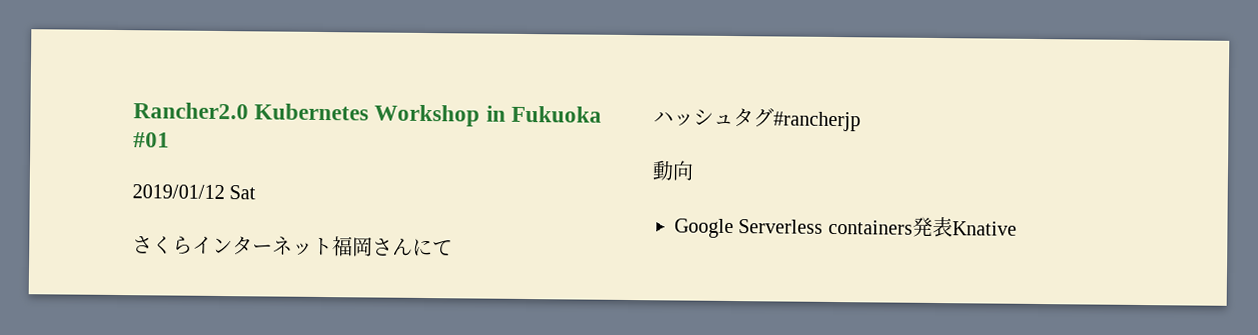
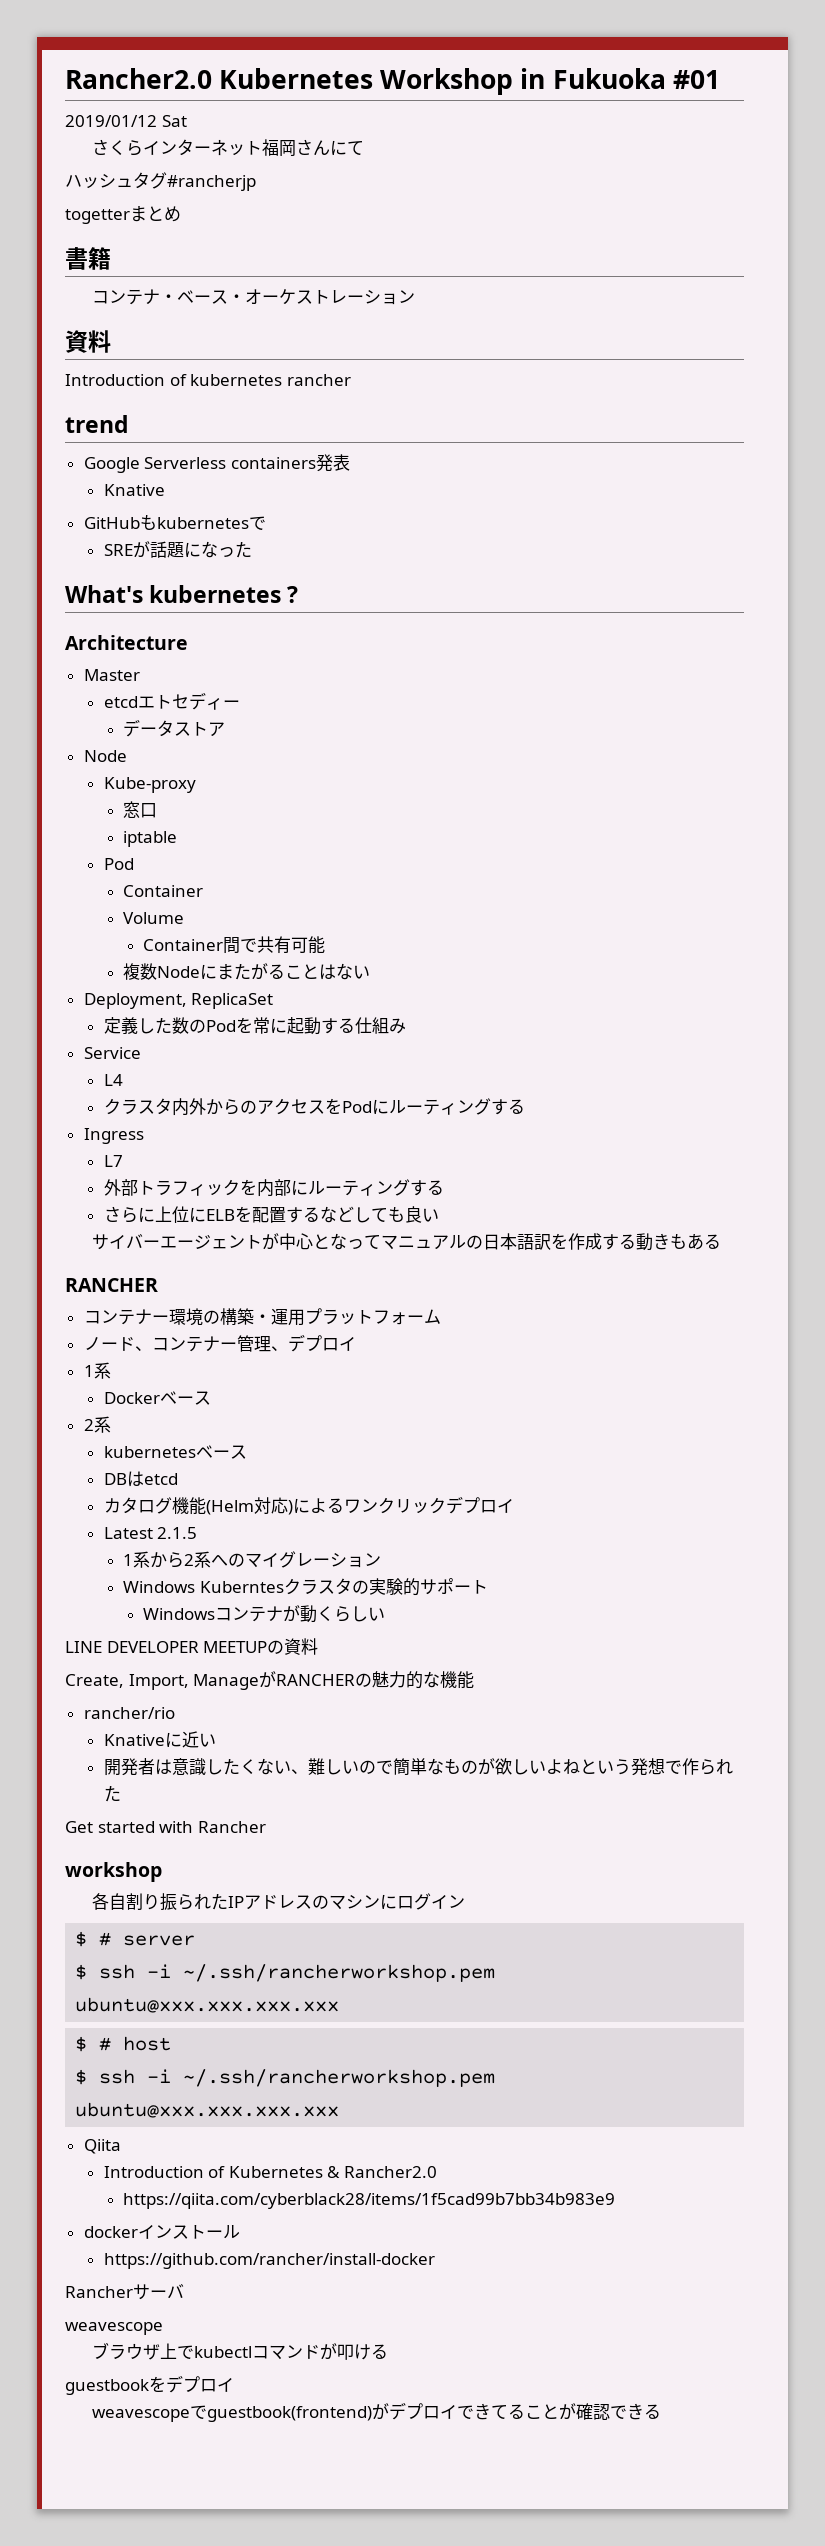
[652,160,694,181] 動向 -> [65,206,181,224] [65,247,111,270] [91,289,415,305] [65,330,111,353] [65,374,351,386] [65,415,129,433] togetterまとめ // 書籍 // コンテナ・ベース・オーケストレーション // 資料 // Introduction of kubernetes rancher // trend
[951,221,1017,236] Knative -> [103,484,165,496] [83,514,266,530] [103,541,252,558] [65,585,299,603] [65,635,188,650] [83,669,140,681] [103,692,240,710] [123,719,226,737] [83,750,127,762] [103,777,196,793] [123,801,158,818] [123,831,178,847] [103,858,134,870] [123,885,204,897] [123,912,185,924] [143,936,326,954] [123,963,371,980] [83,993,274,1009] [103,1017,406,1035] [83,1047,141,1059] [103,1074,123,1086] [103,1098,525,1116] [83,1128,144,1144] [103,1155,123,1167] [103,1179,444,1197] [103,1206,439,1223] [91,1233,721,1251] [65,1278,158,1292] [83,1308,441,1326] [83,1334,356,1352] [83,1362,111,1379] [103,1391,211,1405] [83,1416,111,1433] [103,1445,247,1459] [103,1471,178,1487] [103,1496,514,1515] [103,1527,198,1539] [123,1551,382,1568] [123,1578,489,1596] [143,1605,386,1623] [65,1638,319,1655] [65,1671,475,1690] [83,1707,175,1719] [103,1731,216,1748] [103,1758,733,1776] [103,1785,121,1802] [65,1821,266,1833] [65,1862,162,1882] [91,1893,465,1911] [75,1931,196,1947] [75,1964,496,1982] [75,1997,340,2013] [75,2036,172,2052] [75,2069,496,2087] [75,2102,340,2118] [83,2139,121,2154] [103,2166,437,2178] [123,2193,616,2209] [83,2225,240,2239] [103,2253,435,2269] [65,2284,184,2300] [65,2322,163,2335] [91,2342,388,2360] [65,2375,234,2395] [91,2402,661,2422] // Knative // GitHubもkubernetesで // SREが話題になった // What's kubernetes ? // Architecture // Master // etcdエトセディー // データストア // Node // Kube-proxy // 窓口 // iptable // Pod // Container // Volume // Container間で共有可能 // 複数Nodeにまたがることはない // Deployment, ReplicaSet // 定義した数のPodを常に起動する仕組み // Service // L4 // クラスタ内外からのアクセスをPodにルーティングする // Ingress // L7 // 外部トラフィックを内部にルーティングする // さらに上位にELBを配置するなどしても良い // サイバーエージェントが中心となってマニュアルの日本語訳を作成する動きもある // RANCHER // コンテナー環境の構築・運用プラットフォーム // ノード、コンテナー管理、デプロイ // 1系 // Dockerベース // 2系 // kubernetesベース // DBはetcd // カタログ機能(Helm対応)によるワンクリックデプロイ // Latest 2.1.5 // 1系から2系へのマイグレーション // Windows Kuberntesクラスタの実験的サポート // Windowsコンテナが動くらしい // LINE DEVELOPER MEETUPの資料 // Create, Import, ManageがRANCHERの魅力的な機能 // rancher/rio // Knativeに近い // 開発者は意識したくない、難しいので簡単なものが欲しいよねという発想で作られた // Get started with Rancher // workshop // 各自割り振られたIPアドレスのマシンにログイン // $ # server // $ ssh -i ~/.ssh/rancherworkshop.pem ubuntu@xxx.xxx.xxx.xxx // $ # host // $ ssh -i ~/.ssh/rancherworkshop.pem ubuntu@xxx.xxx.xxx.xxx // Qiita // Introduction of Kubernetes & Rancher2.0 // https://qiita.com/cyberblack28/items/1f5cad99b7bb34b983e9 // dockerインストール // https://github.com/rancher/install-docker // Rancherサーバ // weavescope // ブラウザ上でkubectlコマンドが叩ける // guestbookをデプロイ // weavescopeでguestbook(frontend)がデプロイできてることが確認できる

